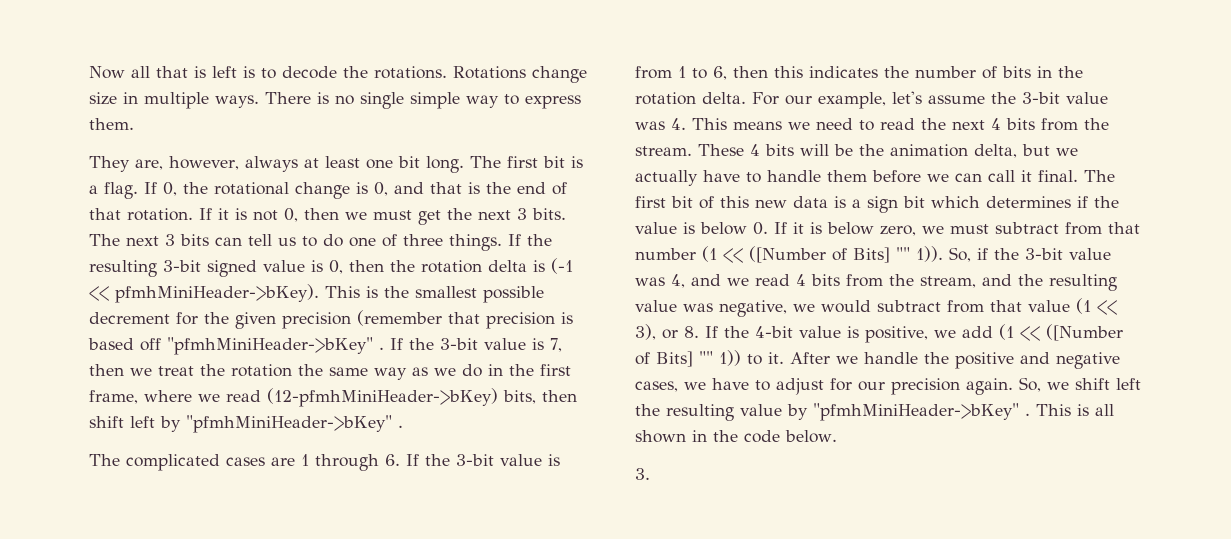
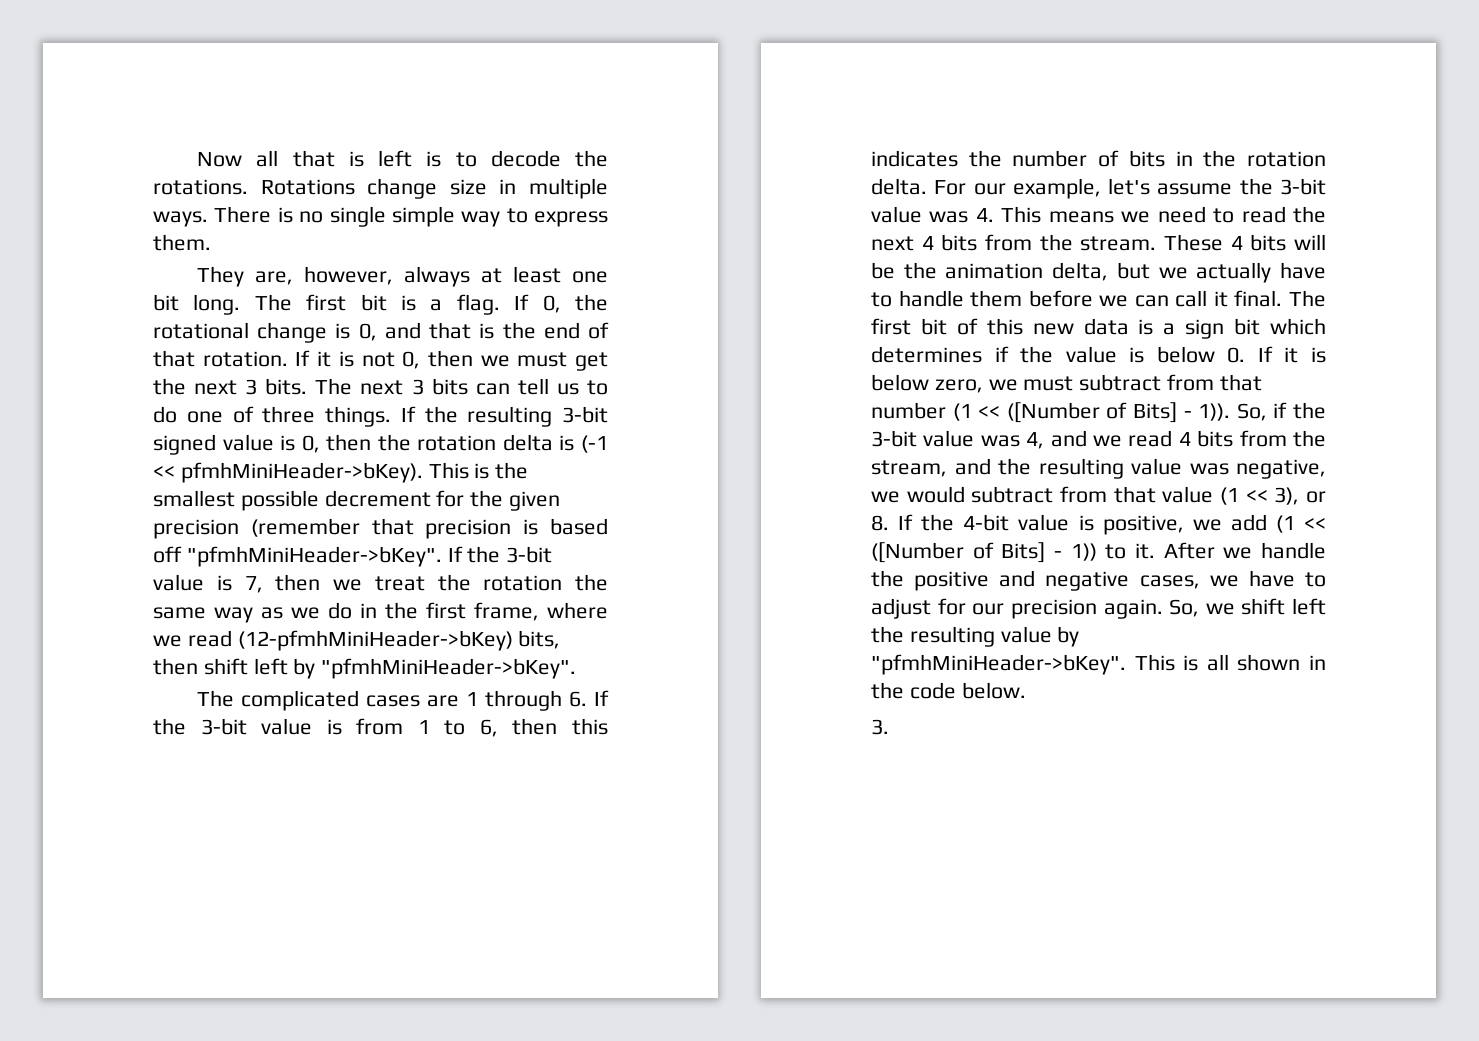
[167,337,384,355] "pfmhMiniHeader->bKey" . -> [186,546,442,567] "pfmhMiniHeader->bKey".
[186,415,403,433] "pfmhMiniHeader->bKey" . -> [321,658,577,679] "pfmhMiniHeader->bKey".
[896,247,910,260] "" -> [1183,411,1192,418] -
[699,351,713,364] "" -> [1054,551,1062,558] -
[813,403,1030,421] "pfmhMiniHeader->bKey" . -> [871,654,1126,675] "pfmhMiniHeader->bKey".

